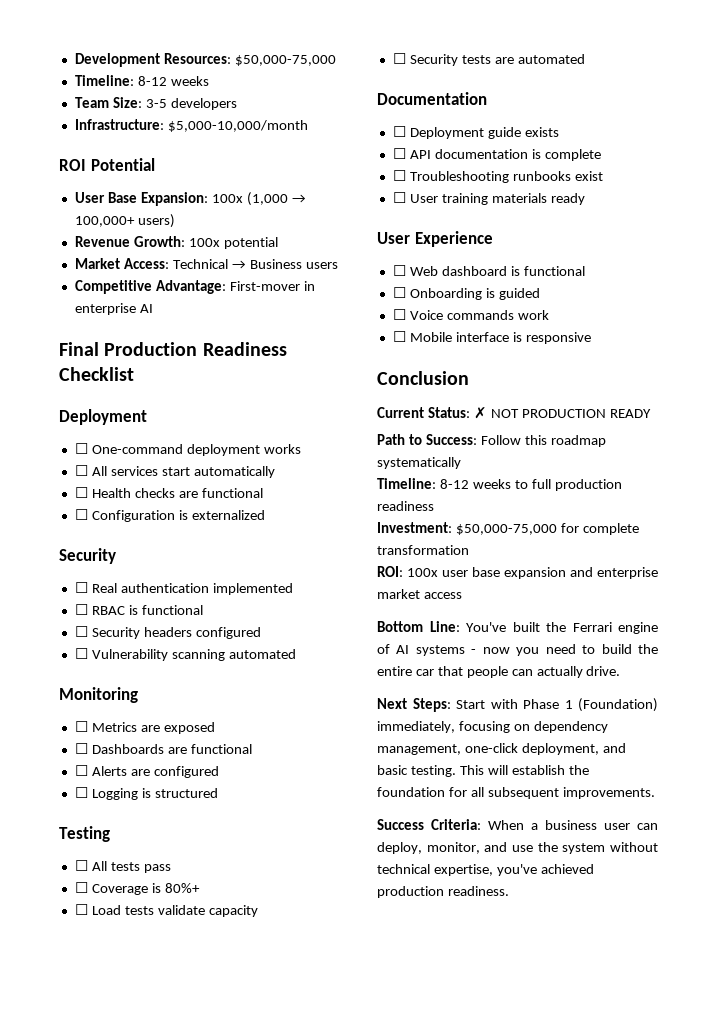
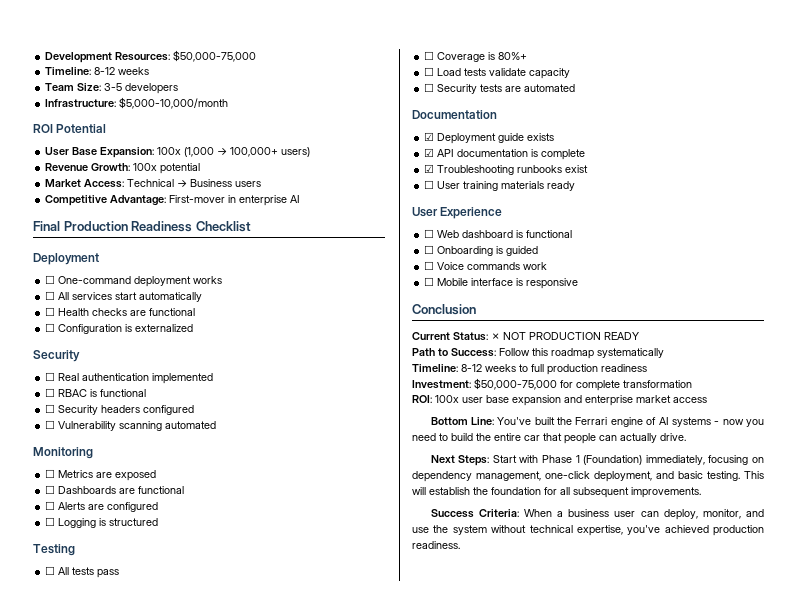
[392,126,406,137] ☐ -> [424,132,435,141] ☑
[392,148,406,159] ☐ -> [424,148,435,157] ☑
[392,170,406,181] ☐ -> [424,164,435,173] ☑

